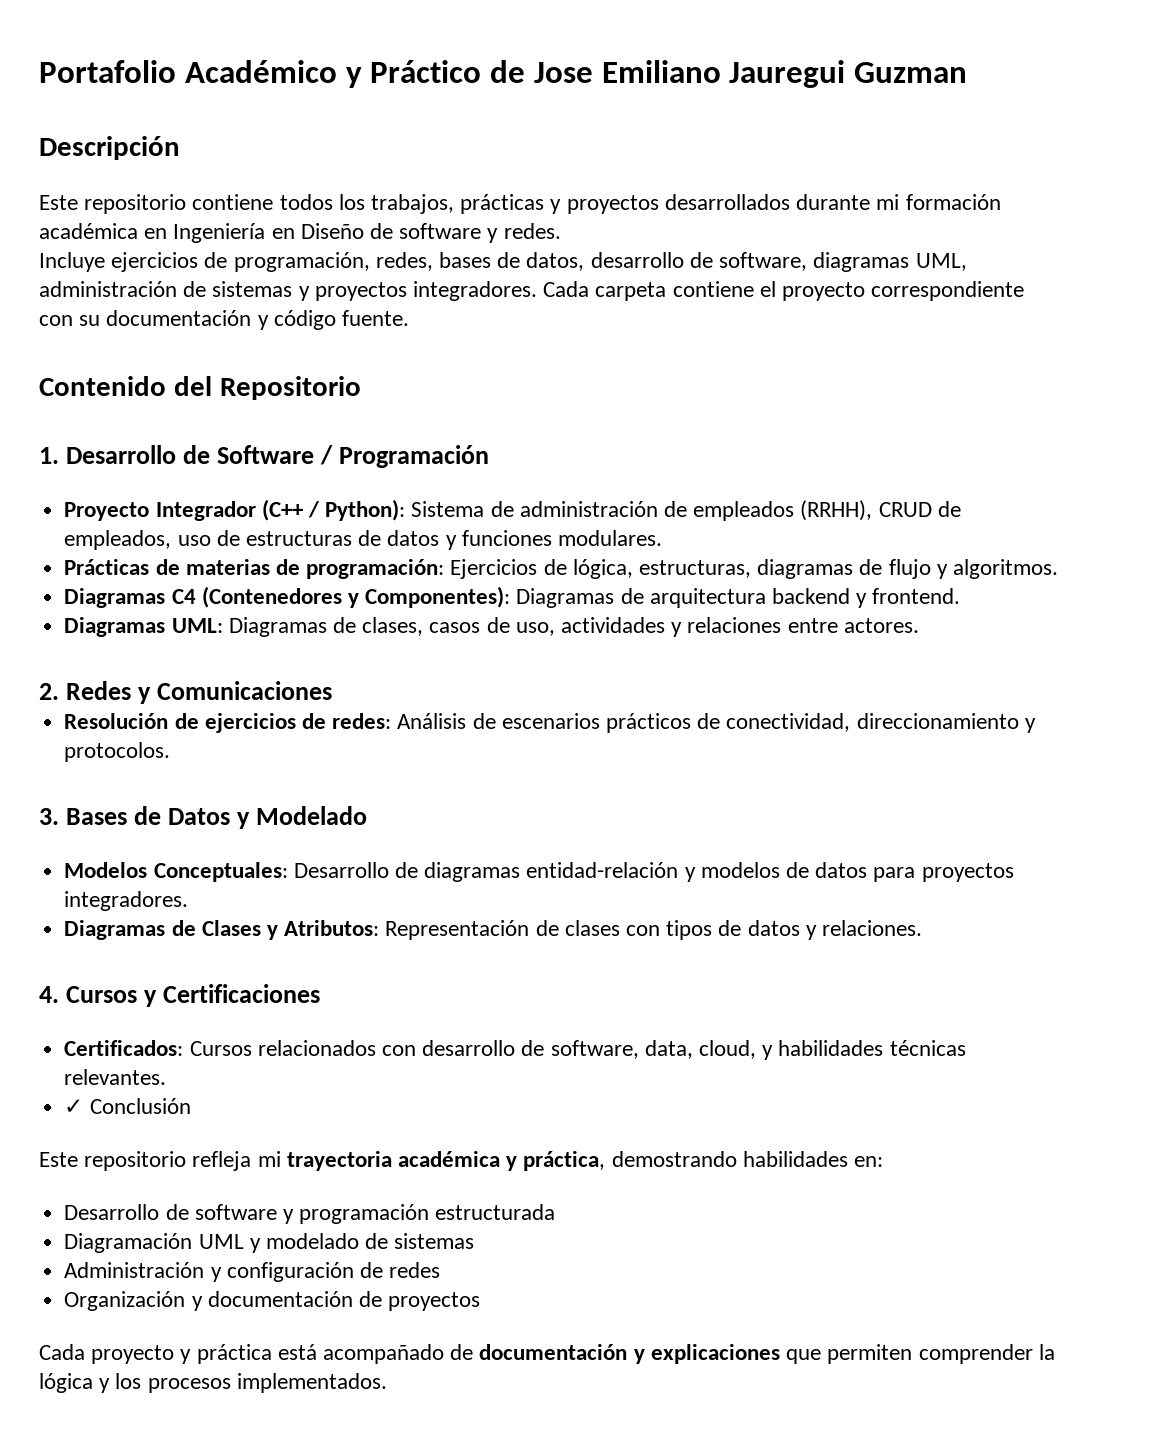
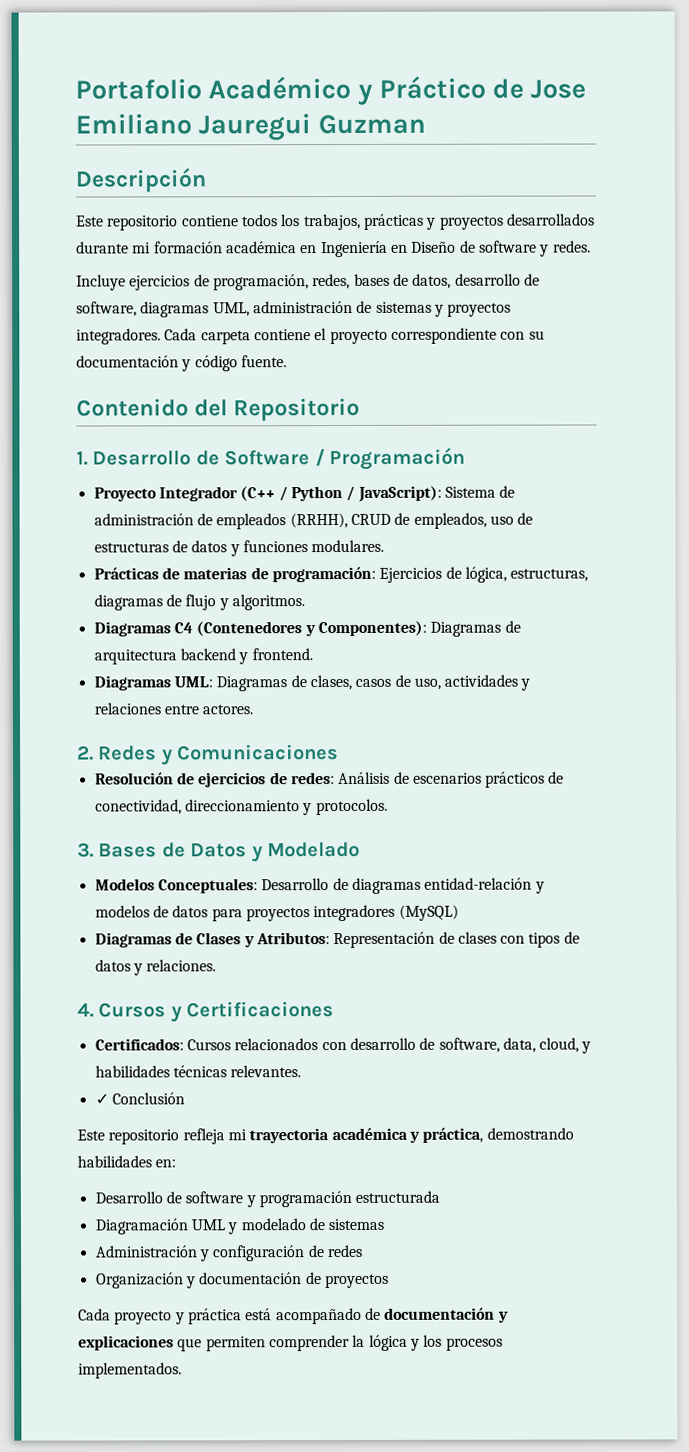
[325,499,406,521] Python): -> [290,485,442,502] Python / JavaScript):
[64,891,189,911] integradores. -> [313,904,459,922] integradores (MySQL)

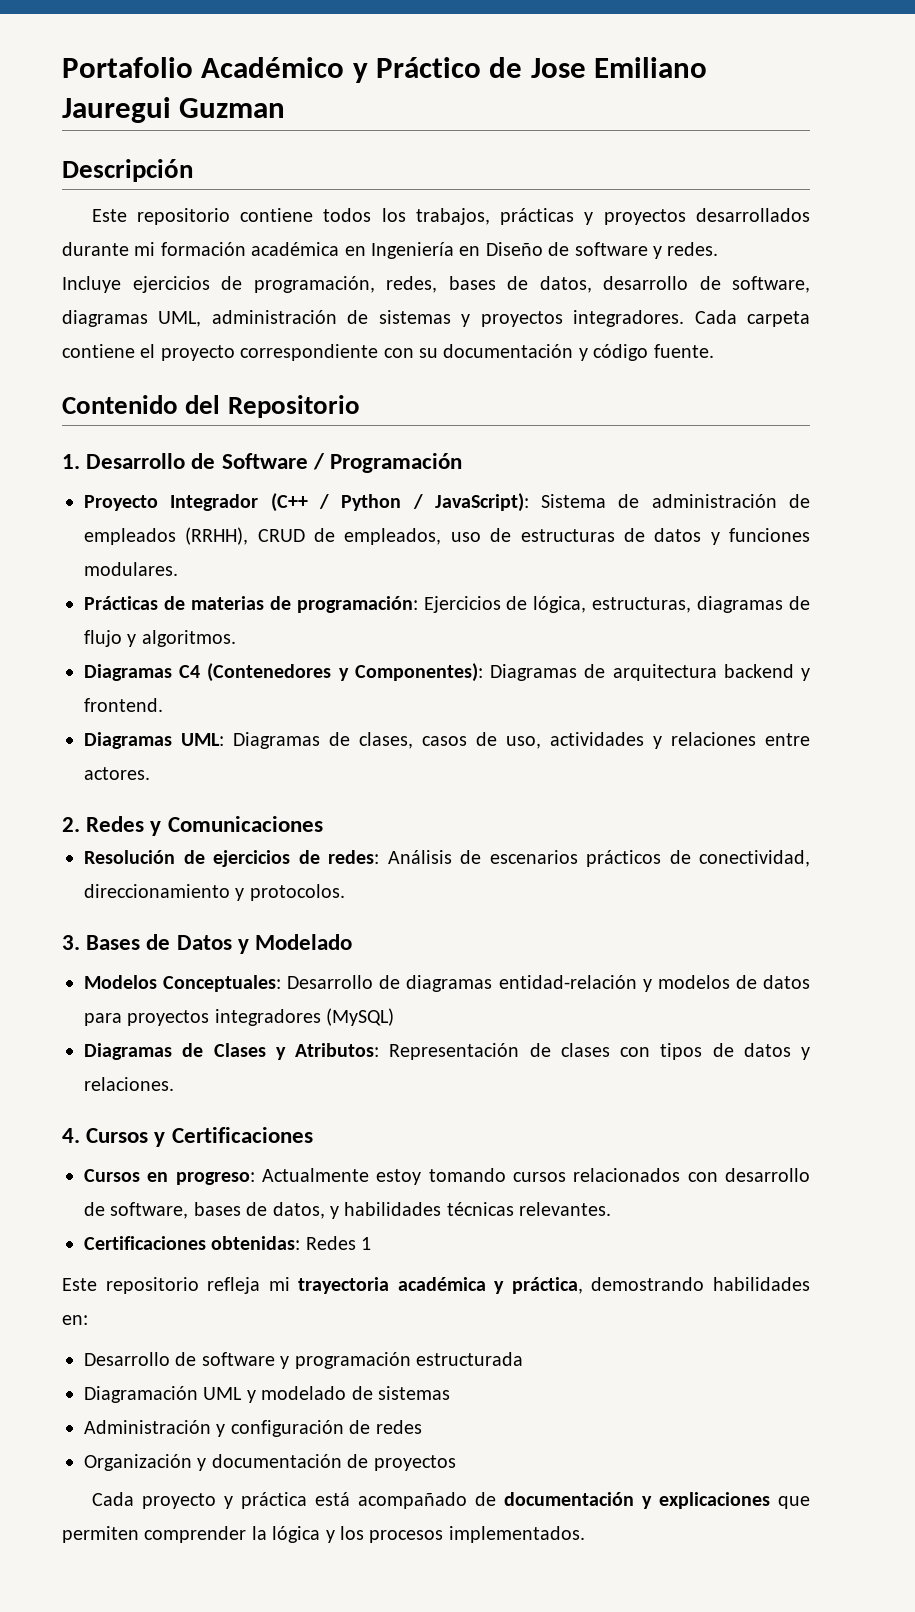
[94,1038,231,1051] Certificados: Cursos -> [84,1168,566,1185] Cursos en progreso: Actualmente estoy tomando cursos
[502,1037,580,1053] data, cloud, -> [193,1202,325,1219] bases de datos,
[94,1092,185,1105] ✓ Conclusión -> [84,1236,372,1250] Certificaciones obtenidas: Redes 1

